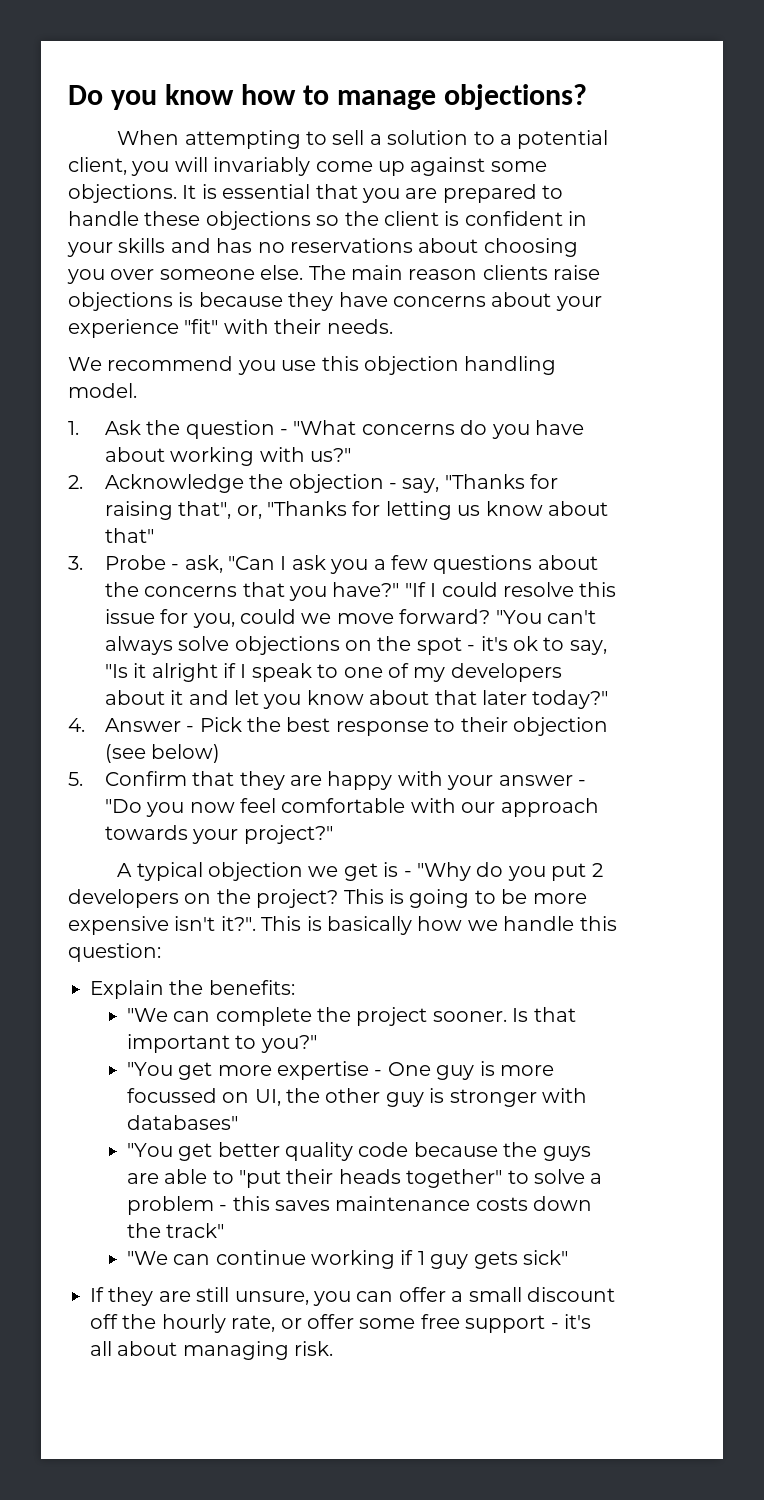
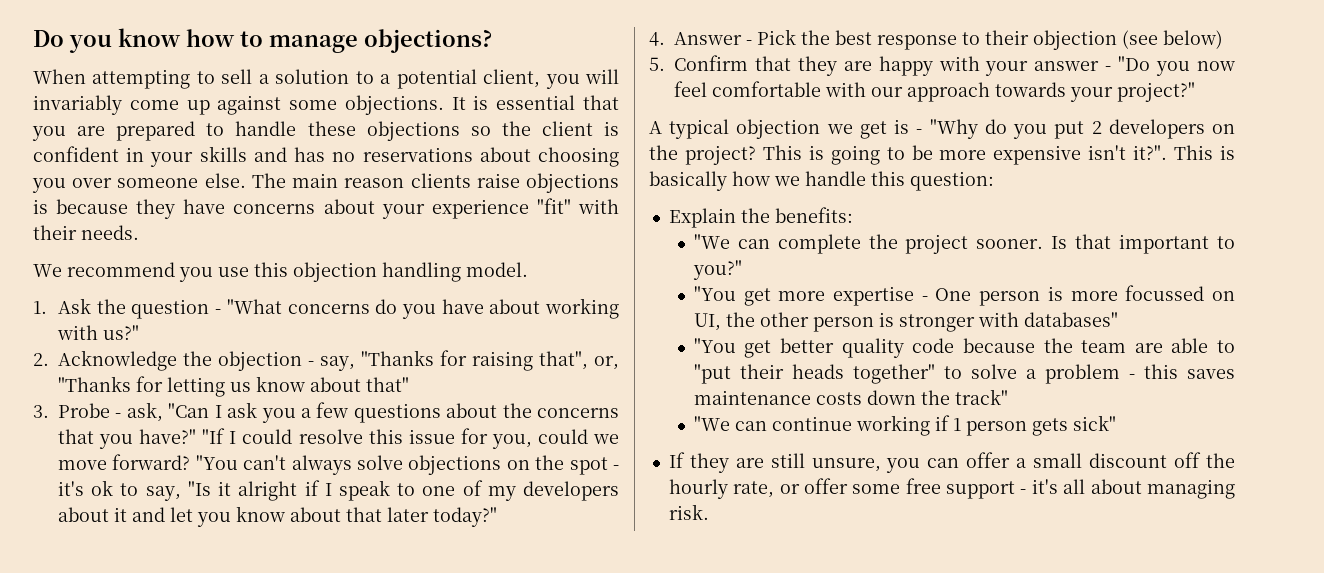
[436,1065,475,1080] guy -> [979,291,1041,306] person
[385,1092,424,1107] guy -> [812,317,874,332] person
[542,1146,591,1161] guys -> [1081,340,1127,353] team
[430,1254,469,1269] guy -> [965,421,1027,436] person

